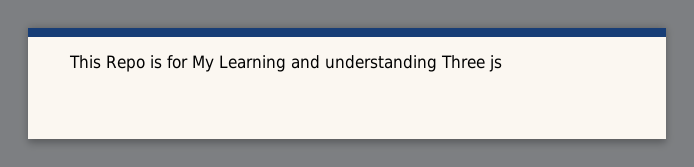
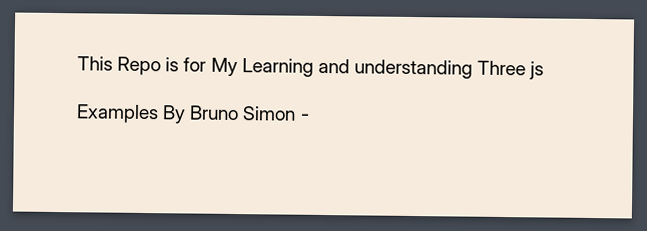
(502, 63) none -> [76,104,310,124] // Examples By Bruno Simon -

